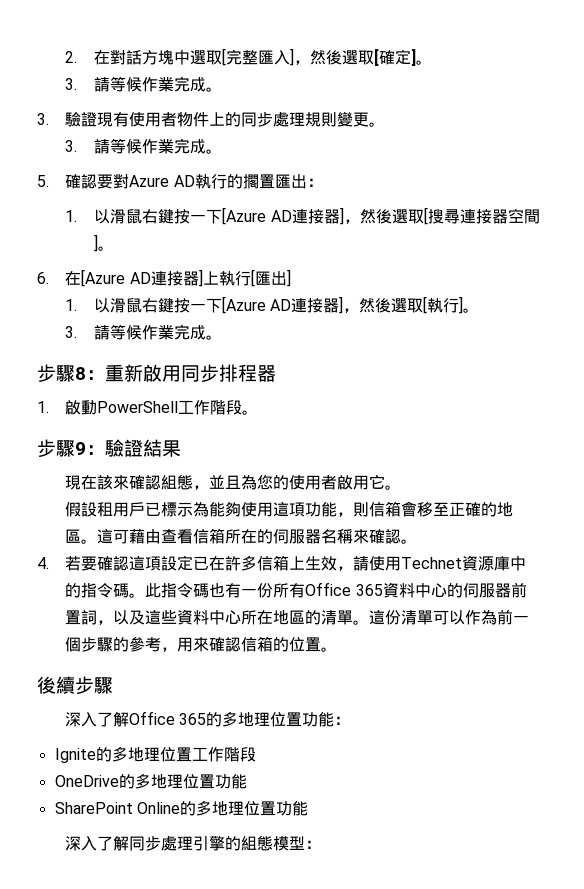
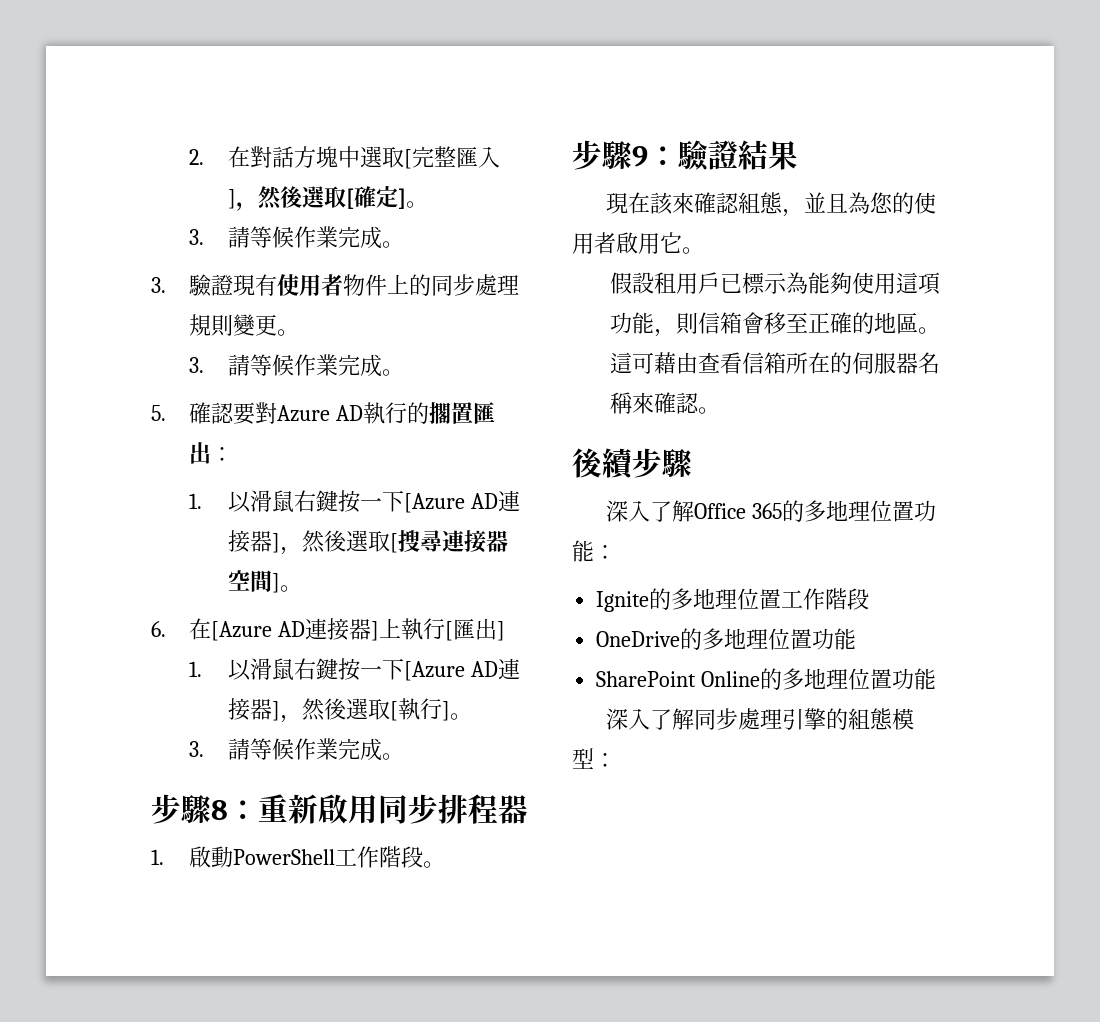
[37,555,527,571] [65,582,527,598] [65,609,530,625] [65,636,338,652] // 4.若要確認這項設定已在許多信箱上生效，請使用Technet資源庫中的指令碼。此指令碼也有一份所有Office 365資料中心的伺服器前置詞，以及這些資料中心所在地區的清單。這份清單可以作為前一個步驟的參考，用來確認信箱的位置。 -> (721, 410) none

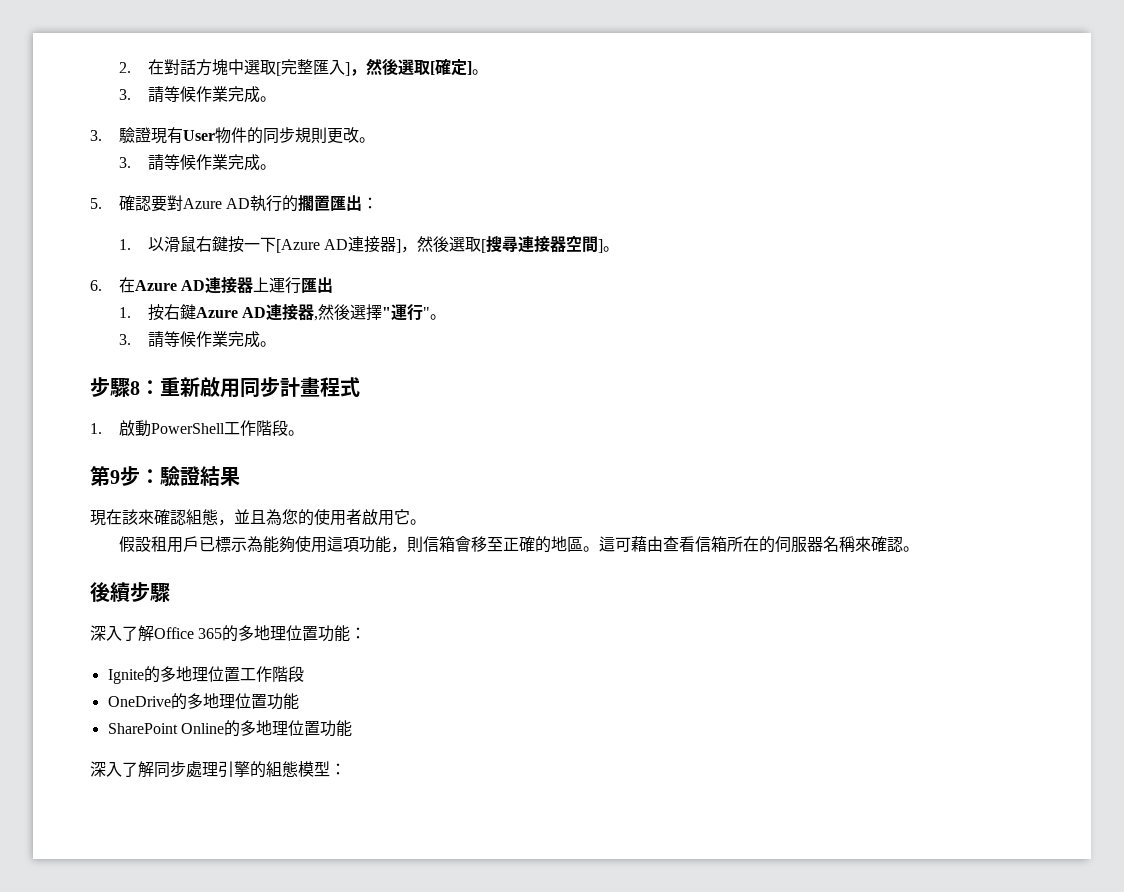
[277,274,520,296] [189,314,278,336] 使用者物件上的同步處理規則變更 -> [183,127,360,144] User物件的同步規則更改
[211,618,506,641] [189,658,520,681] [227,698,450,723] [Azure AD連接器]上執行[匯出] // 1.以滑鼠右鍵按一下[Azure AD連接器]，然後選取[執行] -> [135,277,334,294] [119,304,431,321] Azure AD連接器上運行匯出 // 1.按右鍵Azure AD連接器,然後選擇"運行"
[438,794,528,824] 排程器 -> [280,377,360,397] 計畫程式
[572,140,648,170] 步驟9 -> [90,466,140,486] 第9步

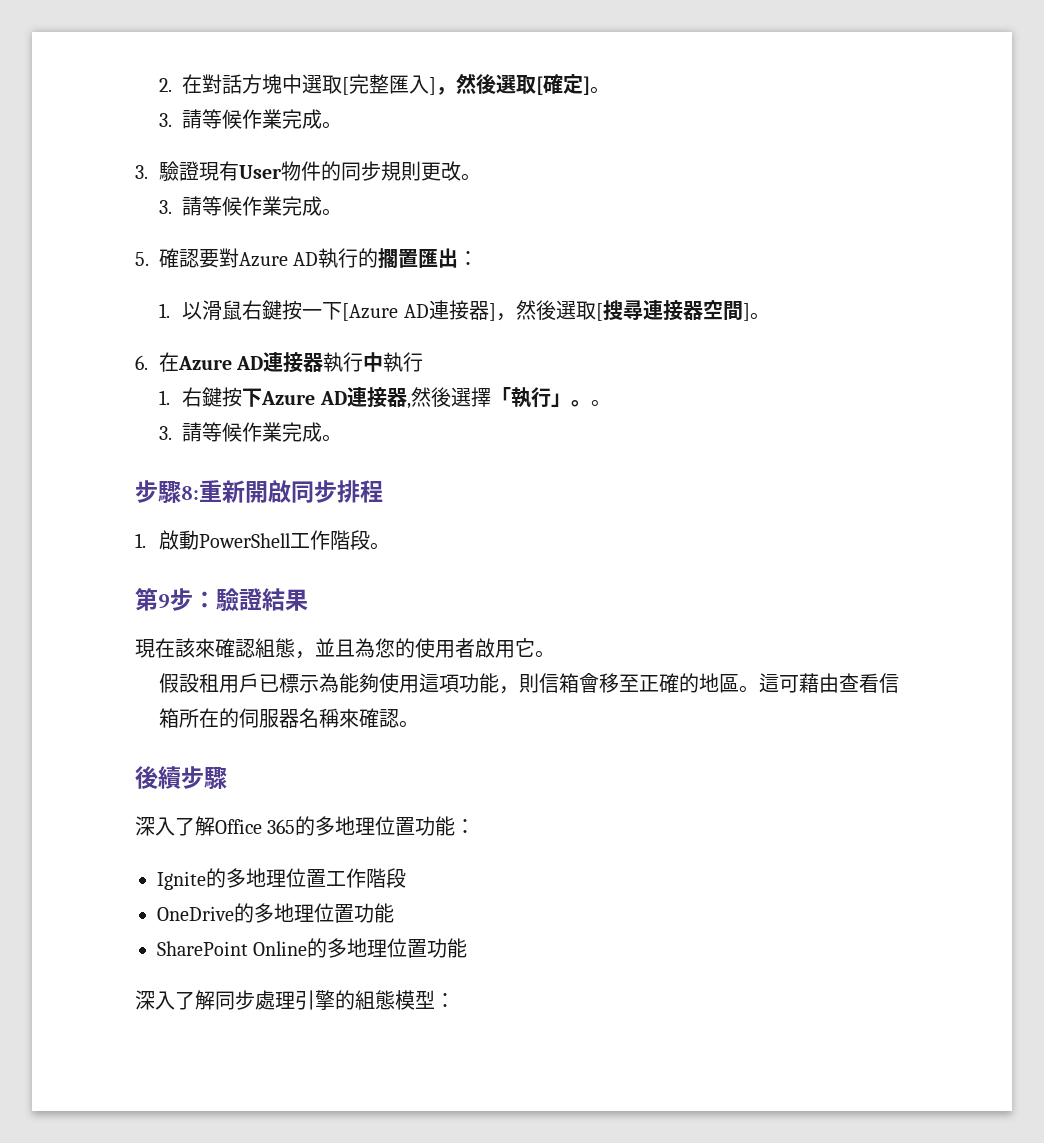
[253,277,334,294] [119,304,197,321] 上運行匯出 // 1.按右鍵 -> [323,352,424,372] [158,387,263,407] 執行中執行 // 1.右鍵按下
[382,304,431,321] "運行" -> [490,387,591,408] 「執行」。
[130,377,320,398] 8：重新啟用同步計畫 -> [181,480,360,503] 8:重新開啟同步排
[340,377,360,397] 式 -> (383, 491) none

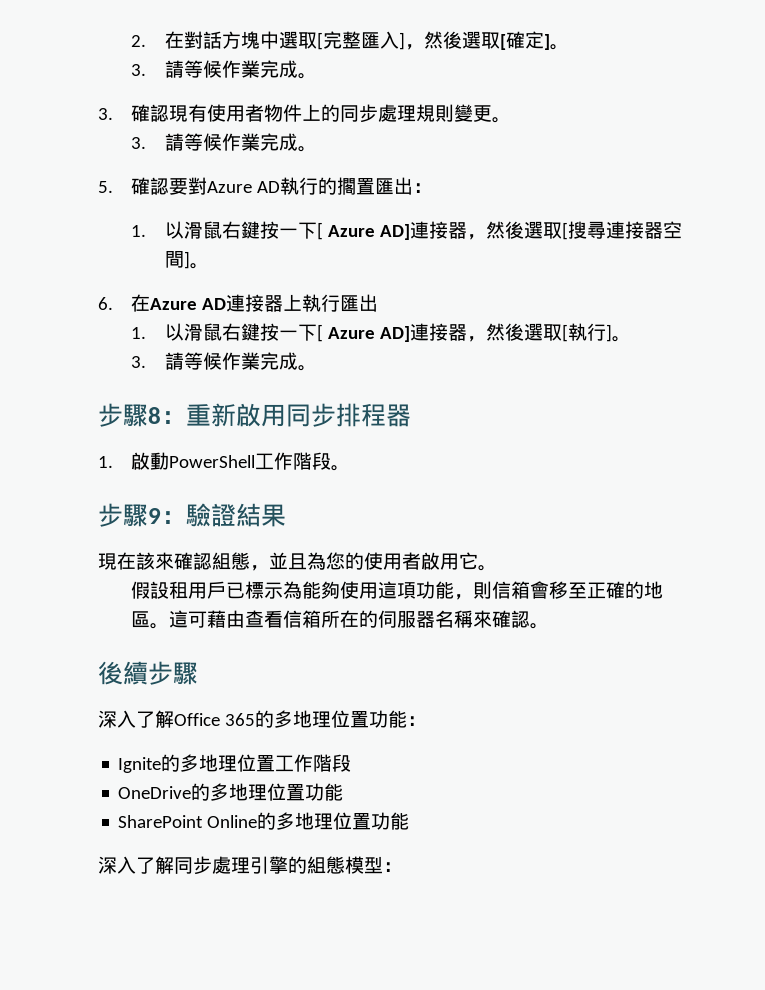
[158,161,461,182] 驗證現有User物件的同步規則更改 -> [131,104,493,123] 確認現有使用者物件上的同步處理規則變更
[342,300,496,321] [Azure AD連接器] -> [316,221,467,240] [ Azure AD]連接器
[323,352,424,372] [158,386,591,409] 執行中執行 // 1.右鍵按下Azure AD連接器,然後選擇「執行」。 -> [283,294,379,312] [131,323,612,342] 上執行匯出 // 1.以滑鼠右鍵按一下[ Azure AD]連接器，然後選取[執行]
[181,480,291,503] 8:重新開啟 -> [148,403,286,427] 8：重新啟用
(383, 491) none -> [386,404,411,427] 器
[135,588,193,611] 第9步 -> [98,503,161,527] 步驟9

